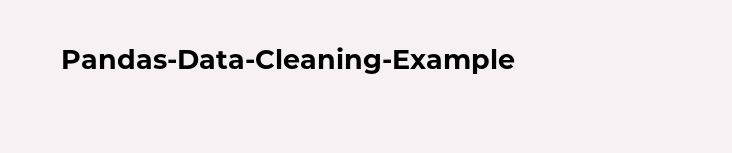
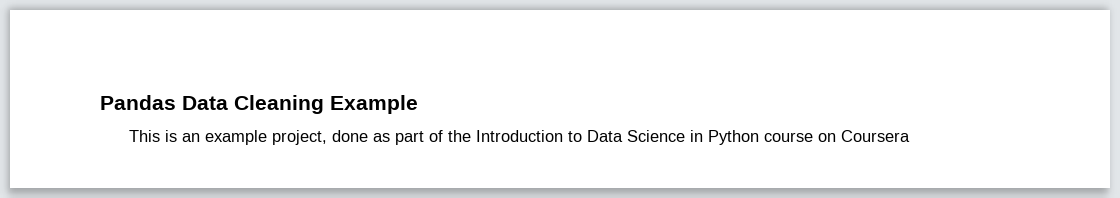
[61,47,515,74] Pandas-Data-Cleaning-Example -> [100,95,418,114] [129,130,911,145] Pandas Data Cleaning Example // This is an example project, done as part of the Introduction to Data Science in Python course on Coursera

